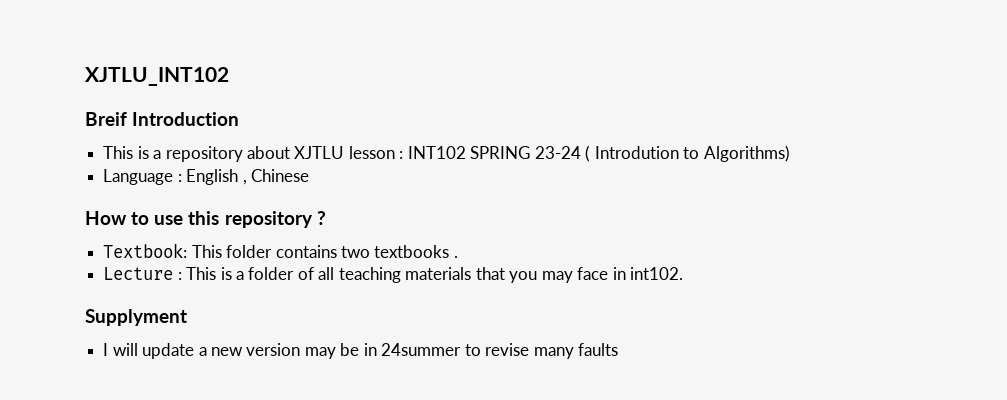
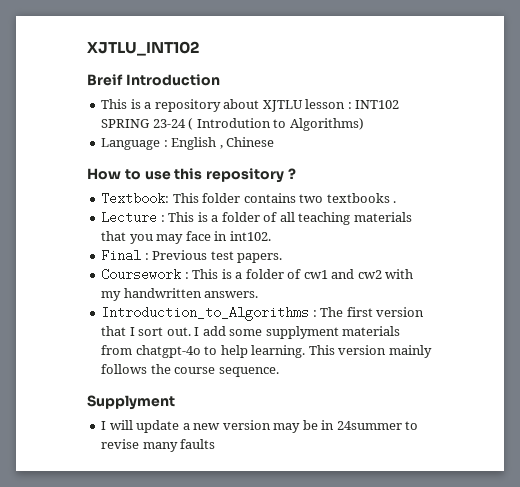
(683, 273) none -> [101,249,283,263] [101,268,414,281] [101,288,259,301] [101,306,425,321] [101,326,401,339] [101,345,432,358] [101,364,279,377] // Final : Previous test papers. // Coursework : This is a folder of cw1 and cw2 with my handwritten answers. // Introduction_to_Algorithms : The first version that I sort out. I add some supplyment materials from chatgpt-4o to help learning. This version mainly follows the course sequence.

